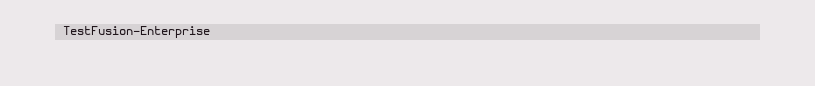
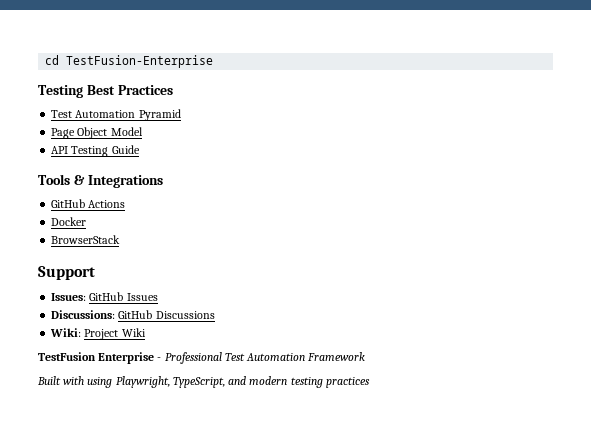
(62, 32) none -> [45,55,60,65] cd
(210, 32) none -> [38,85,173,98] [51,109,181,121] [51,127,143,139] [51,145,140,157] [38,174,163,188] [51,199,126,208] [51,217,87,226] [51,235,121,244] [38,266,95,280] [51,292,158,301] [51,310,215,319] [50,328,146,340] [38,352,366,364] [37,376,370,388] // Testing Best Practices // Test Automation Pyramid // Page Object Model // API Testing Guide // Tools & Integrations // GitHub Actions // Docker // BrowserStack // Support // Issues: GitHub Issues // Discussions: GitHub Discussions // Wiki: Project Wiki // TestFusion Enterprise - Professional Test Automation Framework // Built with using Playwright, TypeScript, and modern testing practices

